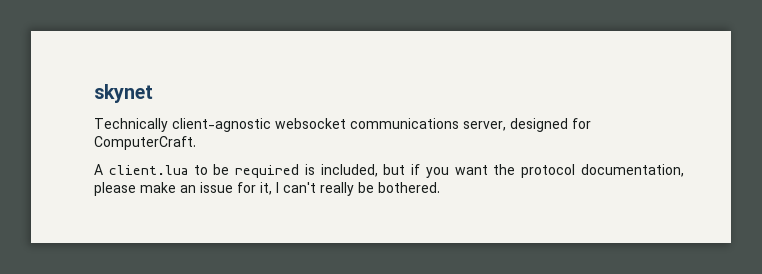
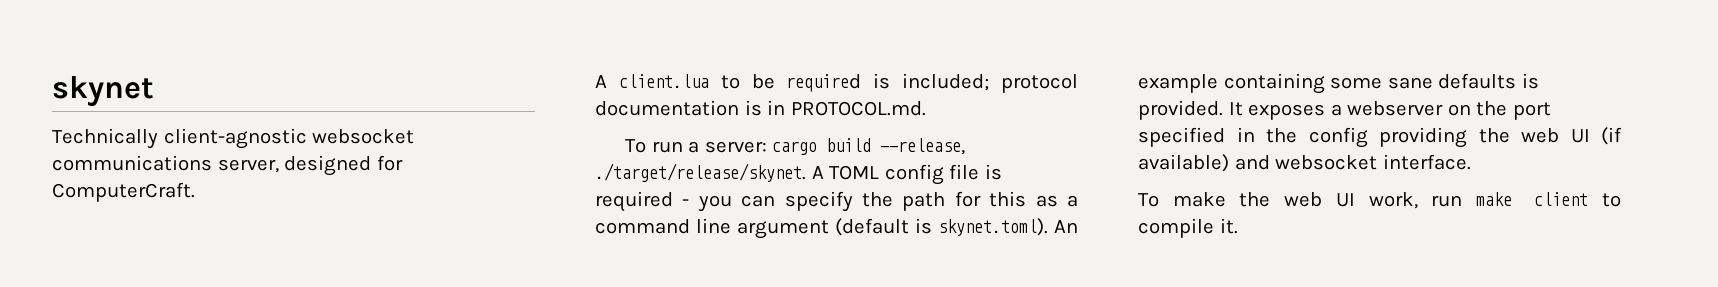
[320,164,684,178] [94,182,440,196] included, but if you want the protocol documentation, please make an issue for it, I can't really be bothered. -> [902,73,1078,93] [595,100,926,116] [625,138,966,155] [595,163,1002,185] [595,191,1078,212] [595,218,1078,239] [1138,73,1539,94] [1138,100,1551,120] [1138,127,1622,148] [1138,154,1471,172] [1138,192,1621,209] [1138,218,1238,238] included; protocol documentation is in PROTOCOL.md. // To run a server: cargo build --release, ./target/release/skynet. A TOML config file is required - you can specify the path for this as a command line argument (default is skynet.toml). An example containing some sane defaults is provided. It exposes a webserver on the port specified in the config providing the web UI (if available) and websocket interface. // To make the web UI work, run make client to compile it.

